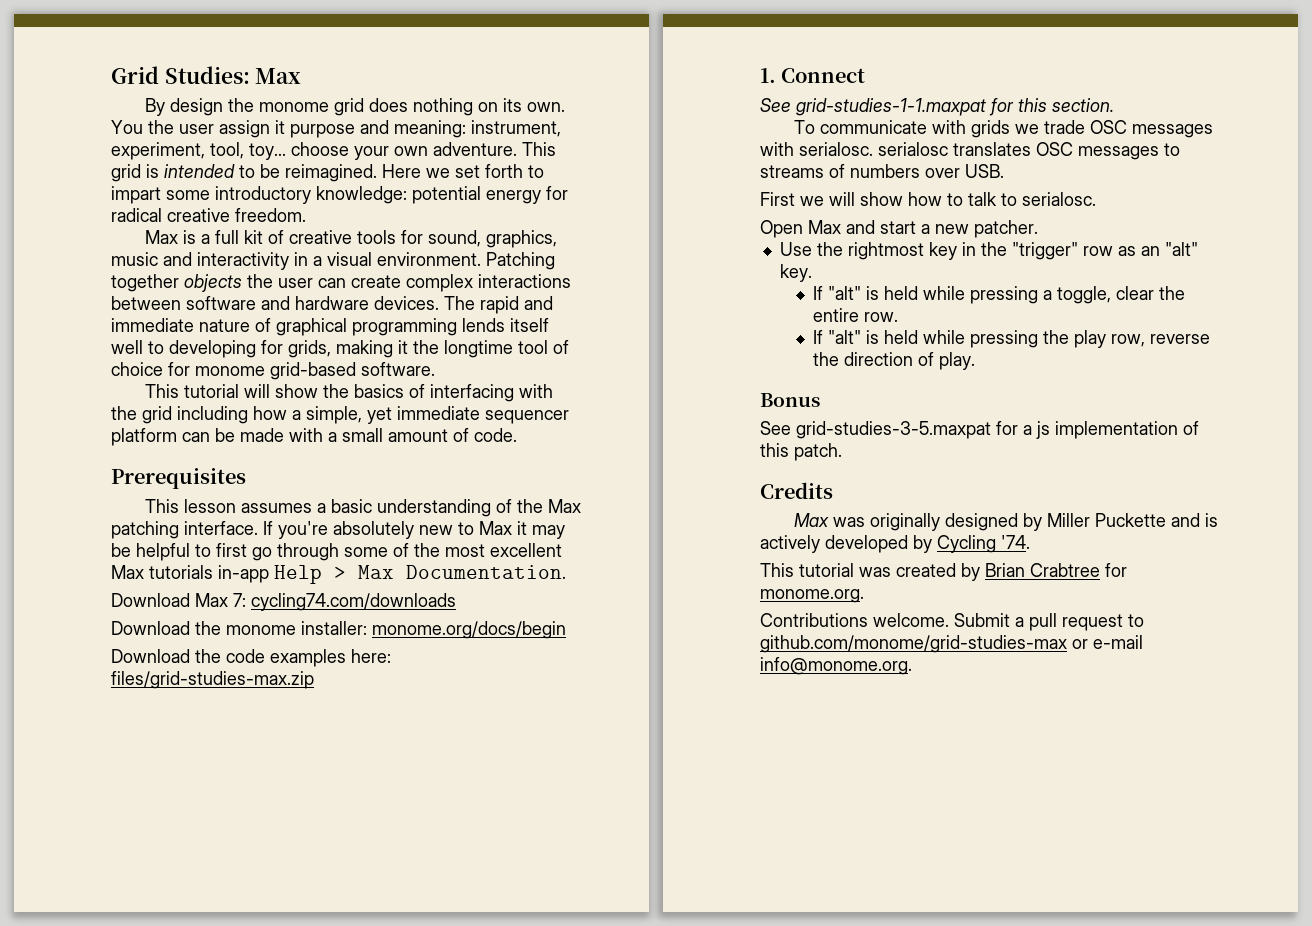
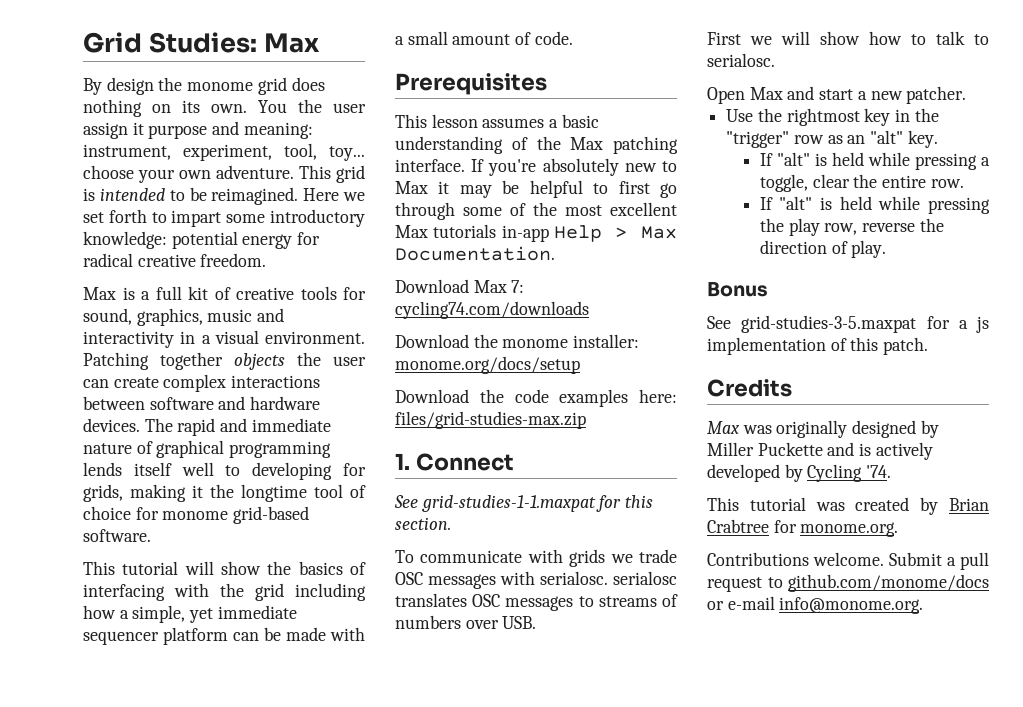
[372,621,566,639] monome.org/docs/begin -> [395,356,580,374] monome.org/docs/setup
[760,635,1067,653] github.com/monome/grid-studies-max -> [788,574,989,592] github.com/monome/docs

